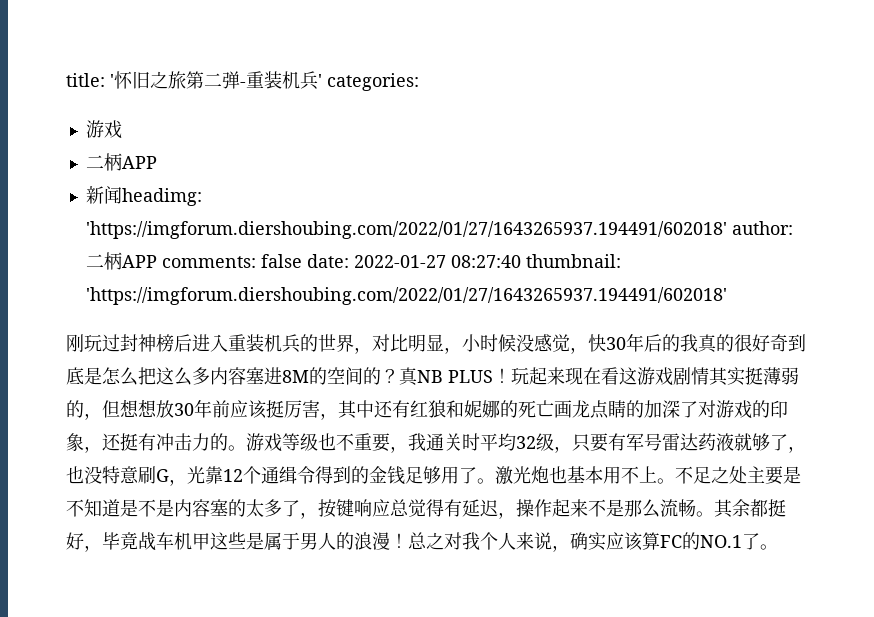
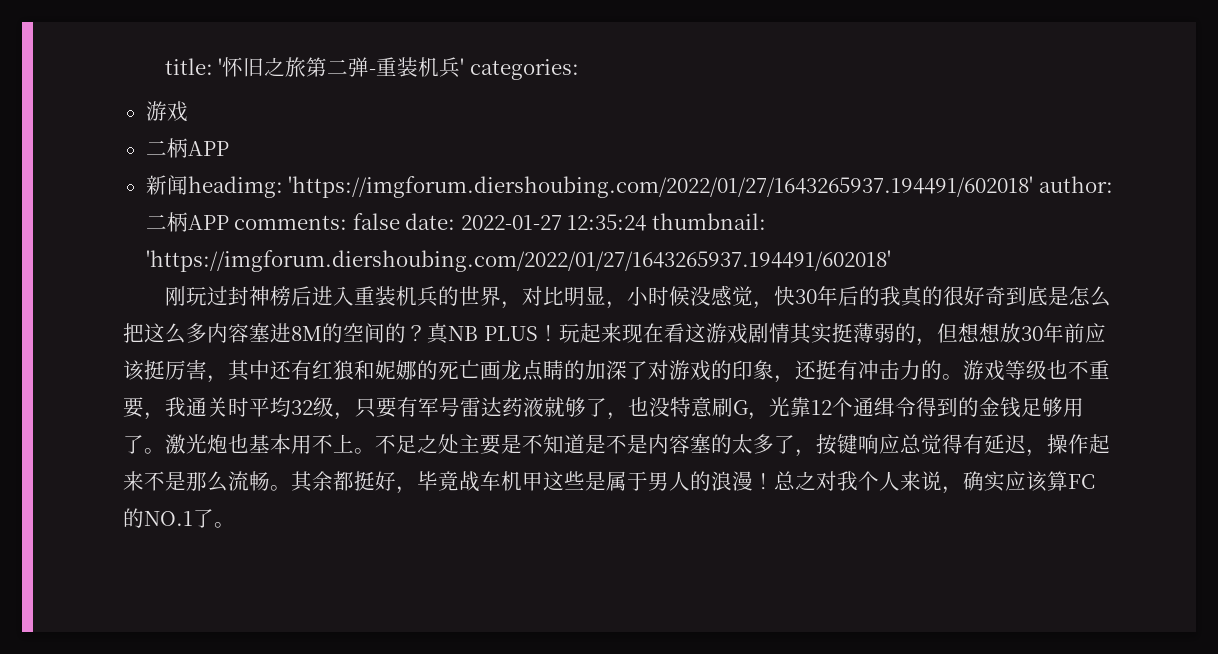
[450,255,521,268] 08:27:40 -> [567,214,647,231] 12:35:24

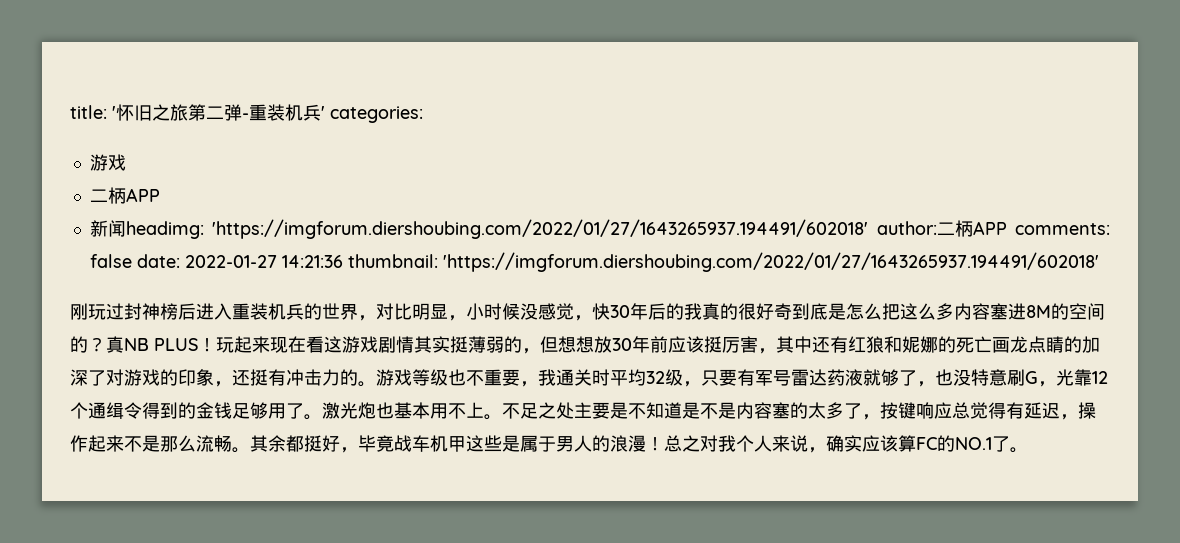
[567,214,647,231] 12:35:24 -> [281,255,343,268] 14:21:36

